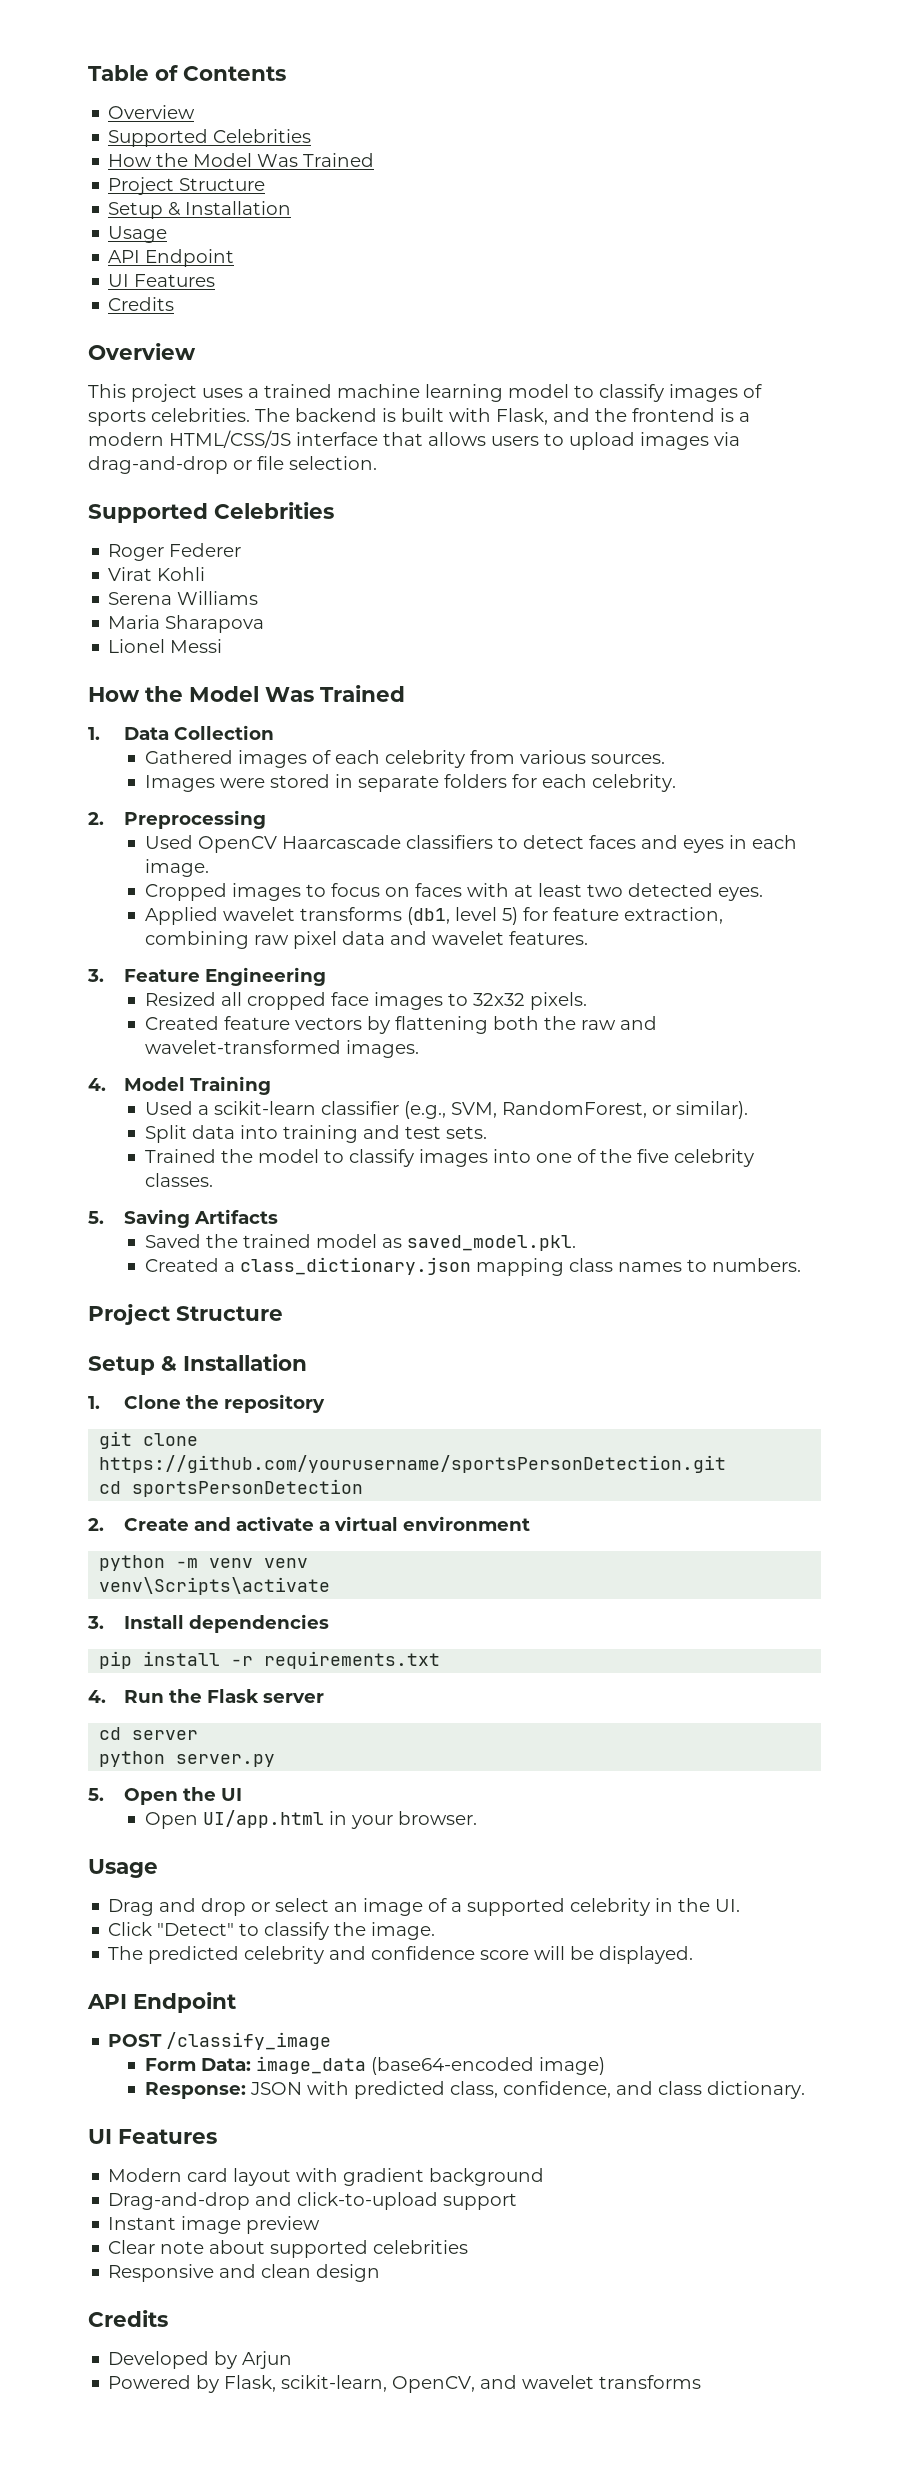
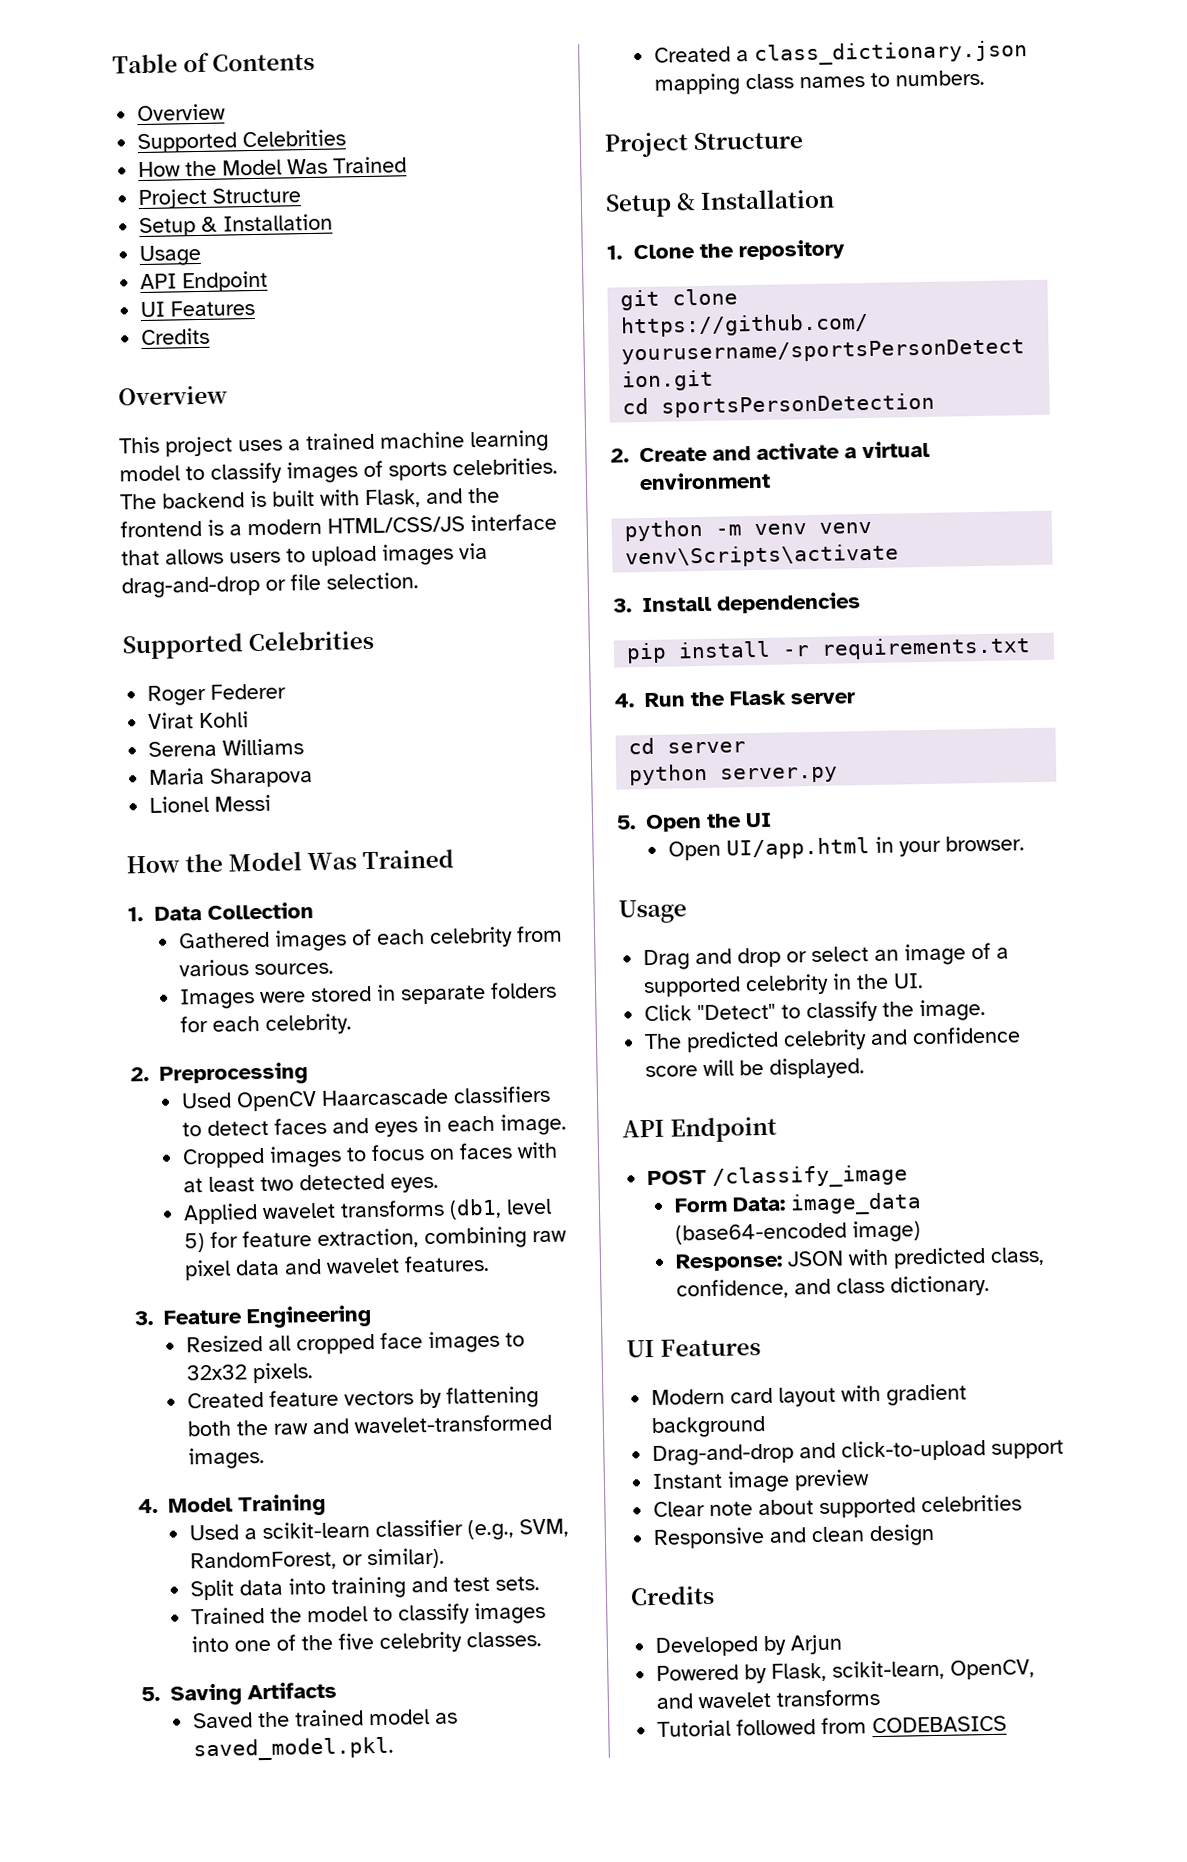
(702, 2382) none -> [657,1715,1008,1737] // Tutorial followed from CODEBASICS

